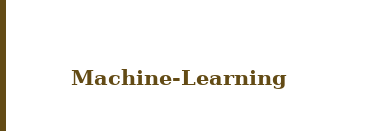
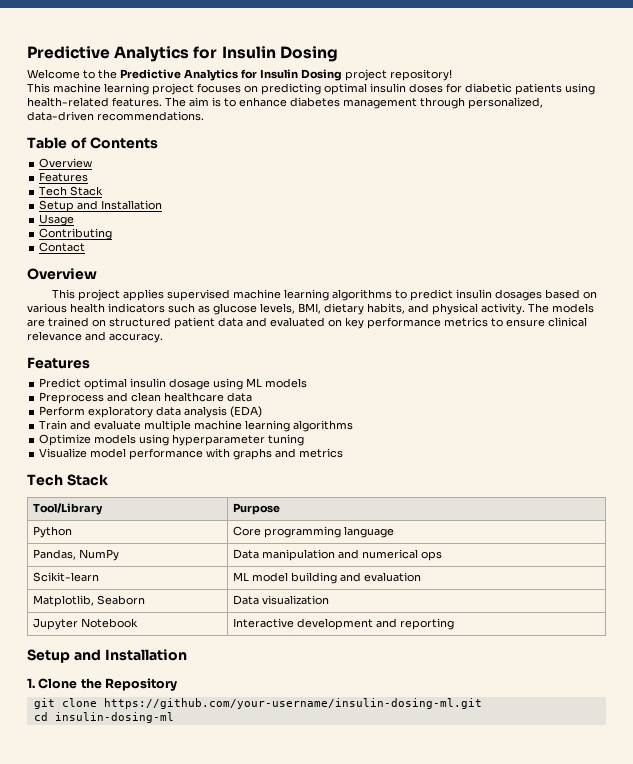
[71,69,287,89] Machine-Learning -> [27,46,338,62] [27,69,452,81] [27,83,595,95] [27,97,543,109] [27,111,204,121] [27,137,158,149] [39,158,93,168] [39,172,89,182] [39,186,104,196] [39,200,163,212] [39,214,75,226] [39,228,113,240] [39,242,86,252] [27,268,97,280] [51,289,597,301] [27,303,594,315] [27,317,587,329] [27,331,163,343] [27,357,90,369] [39,378,308,390] [39,392,253,404] [39,406,263,418] [39,420,354,432] [39,434,305,446] [39,448,344,460] [27,474,108,486] [33,503,104,515] [233,503,281,515] [33,526,73,538] [233,526,395,538] [33,549,120,561] [233,549,443,561] [33,572,100,582] [233,572,422,584] [33,595,146,607] [233,595,330,605] [33,618,139,630] [233,618,455,630] [27,649,187,663] [27,678,178,691] [33,698,482,709] [33,712,174,723] Predictive Analytics for Insulin Dosing // Welcome to the Predictive Analytics for Insulin Dosing project repository! // This machine learning project focuses on predicting optimal insulin doses for diabetic patients using health-related features. The aim is to enhance diabetes management through personalized, data-driven recommendations. // Table of Contents // Overview // Features // Tech Stack // Setup and Installation // Usage // Contributing // Contact // Overview // This project applies supervised machine learning algorithms to predict insulin dosages based on various health indicators such as glucose levels, BMI, dietary habits, and physical activity. The models are trained on structured patient data and evaluated on key performance metrics to ensure clinical relevance and accuracy. // Features // Predict optimal insulin dosage using ML models // Preprocess and clean healthcare data // Perform exploratory data analysis (EDA) // Train and evaluate multiple machine learning algorithms // Optimize models using hyperparameter tuning // Visualize model performance with graphs and metrics // Tech Stack // Tool/Library | Purpose // Python | Core programming language // Pandas, NumPy | Data manipulation and numerical ops // Scikit-learn | ML model building and evaluation // Matplotlib, Seaborn | Data visualization // Jupyter Notebook | Interactive development and reporting // Setup and Installation // 1. Clone the Repository // git clone https://github.com/your-username/insulin-dosing-ml.git // cd insulin-dosing-ml

